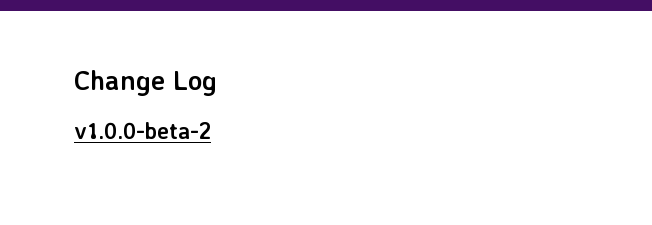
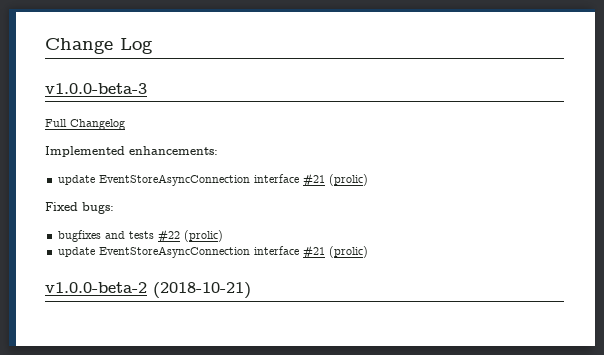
(217, 83) none -> [45,83,147,94] [45,119,125,130] [45,146,218,157] [57,173,368,187] [45,202,114,214] [57,229,223,243] [57,245,368,259] // v1.0.0-beta-3 // Full Changelog // Implemented enhancements: // update EventStoreAsyncConnection interface #21 (prolic) // Fixed bugs: // bugfixes and tests #22 (prolic) // update EventStoreAsyncConnection interface #21 (prolic)
(211, 130) none -> [153,282,251,299] (2018-10-21)

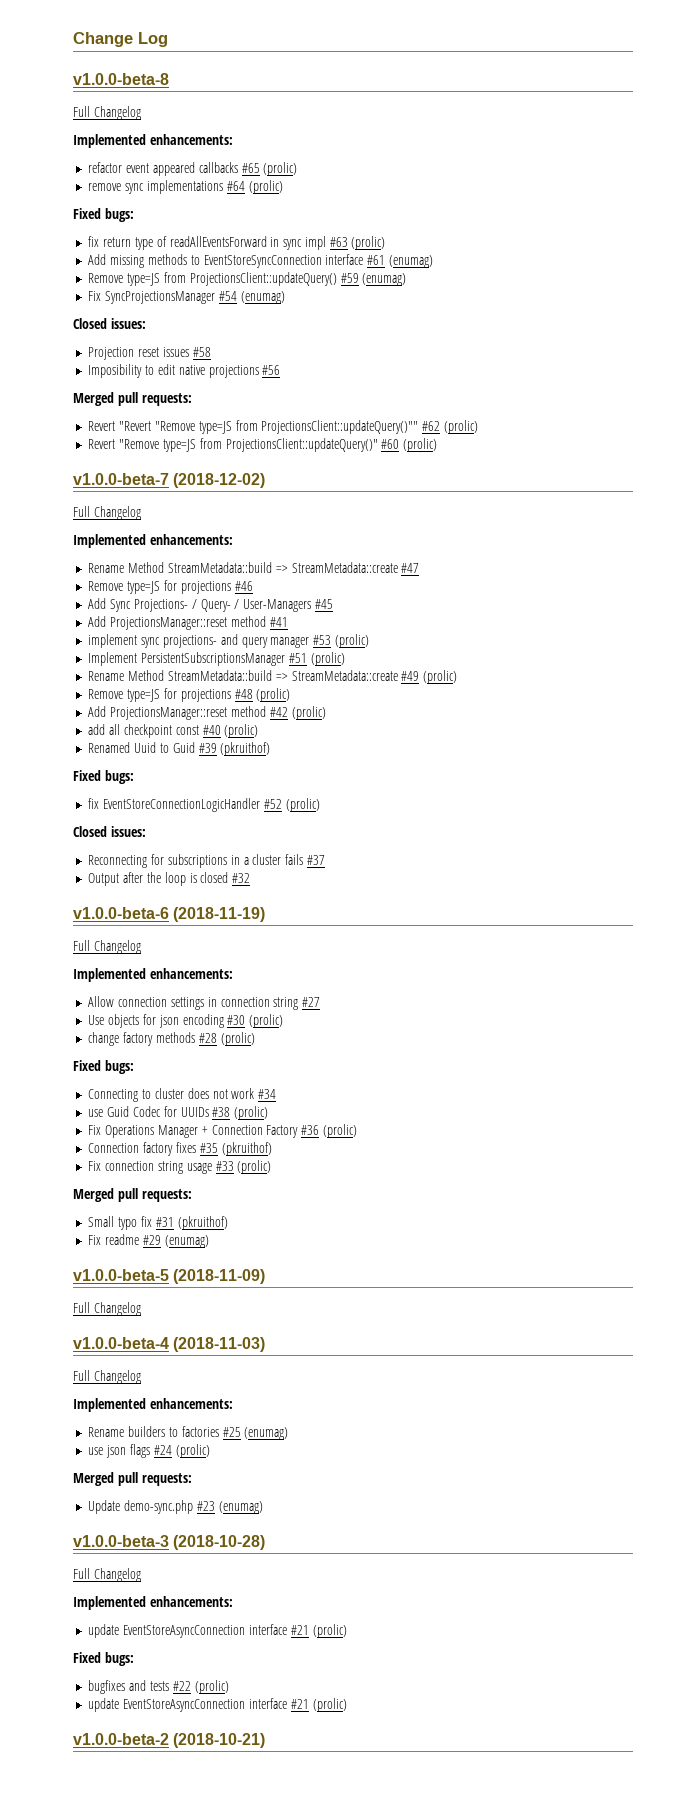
(153, 46) none -> [73,73,169,85] [73,106,141,120] [73,134,233,148] [88,162,298,176] [88,180,283,194] [73,208,134,222] [88,236,386,250] [88,254,433,268] [88,272,407,286] [88,291,285,304] [73,318,146,329] [88,347,211,360] [88,364,281,378] [73,392,192,406] [88,420,478,434] [88,438,438,452] [73,473,266,488] [73,506,141,520] [73,534,233,548] [88,562,420,573] [88,580,253,594] [88,598,333,612] [88,616,288,630] [88,634,369,648] [88,652,345,666] [88,670,458,684] [88,688,291,702] [88,706,326,720] [88,724,259,738] [88,742,271,756] [73,770,134,784] [88,798,320,812] [73,826,146,837] [88,854,325,868] [88,872,251,886] [73,907,266,922] [73,940,141,954] [73,968,233,982] [88,996,321,1010] [88,1014,284,1028] [88,1032,255,1046] [73,1060,134,1074] [88,1088,277,1102] [88,1106,269,1120] [88,1124,357,1138] [88,1142,272,1156] [88,1160,272,1174] [73,1188,192,1202] [88,1216,228,1230] [88,1234,209,1248] [73,1269,266,1284] [73,1302,141,1316] [73,1337,266,1352] [73,1370,141,1384] [73,1398,233,1412] [88,1426,289,1440] [88,1444,210,1458] [73,1472,192,1486] [88,1500,263,1514] // v1.0.0-beta-8 // Full Changelog // Implemented enhancements: // refactor event appeared callbacks #65 (prolic) // remove sync implementations #64 (prolic) // Fixed bugs: // fix return type of readAllEventsForward in sync impl #63 (prolic) // Add missing methods to EventStoreSyncConnection interface #61 (enumag) // Remove type=JS from ProjectionsClient::updateQuery() #59 (enumag) // Fix SyncProjectionsManager #54 (enumag) // Closed issues: // Projection reset issues #58 // Imposibility to edit native projections #56 // Merged pull requests: // Revert "Revert "Remove type=JS from ProjectionsClient::updateQuery()"" #62 (prolic) // Revert "Remove type=JS from ProjectionsClient::updateQuery()" #60 (prolic) // v1.0.0-beta-7 (2018-12-02) // Full Changelog // Implemented enhancements: // Rename Method StreamMetadata::build => StreamMetadata::create #47 // Remove type=JS for projections #46 // Add Sync Projections- / Query- / User-Managers #45 // Add ProjectionsManager::reset method #41 // implement sync projections- and query manager #53 (prolic) // Implement PersistentSubscriptionsManager #51 (prolic) // Rename Method StreamMetadata::build => StreamMetadata::create #49 (prolic) // Remove type=JS for projections #48 (prolic) // Add ProjectionsManager::reset method #42 (prolic) // add all checkpoint const #40 (prolic) // Renamed Uuid to Guid #39 (pkruithof) // Fixed bugs: // fix EventStoreConnectionLogicHandler #52 (prolic) // Closed issues: // Reconnecting for subscriptions in a cluster fails #37 // Output after the loop is closed #32 // v1.0.0-beta-6 (2018-11-19) // Full Changelog // Implemented enhancements: // Allow connection settings in connection string #27 // Use objects for json encoding #30 (prolic) // change factory methods #28 (prolic) // Fixed bugs: // Connecting to cluster does not work #34 // use Guid Codec for UUIDs #38 (prolic) // Fix Operations Manager + Connection Factory #36 (prolic) // Connection factory fixes #35 (pkruithof) // Fix connection string usage #33 (prolic) // Merged pull requests: // Small typo fix #31 (pkruithof) // Fix readme #29 (enumag) // v1.0.0-beta-5 (2018-11-09) // Full Changelog // v1.0.0-beta-4 (2018-11-03) // Full Changelog // Implemented enhancements: // Rename builders to factories #25 (enumag) // use json flags #24 (prolic) // Merged pull requests: // Update demo-sync.php #23 (enumag)
(147, 88) none -> [173,1535,266,1550] (2018-10-28)

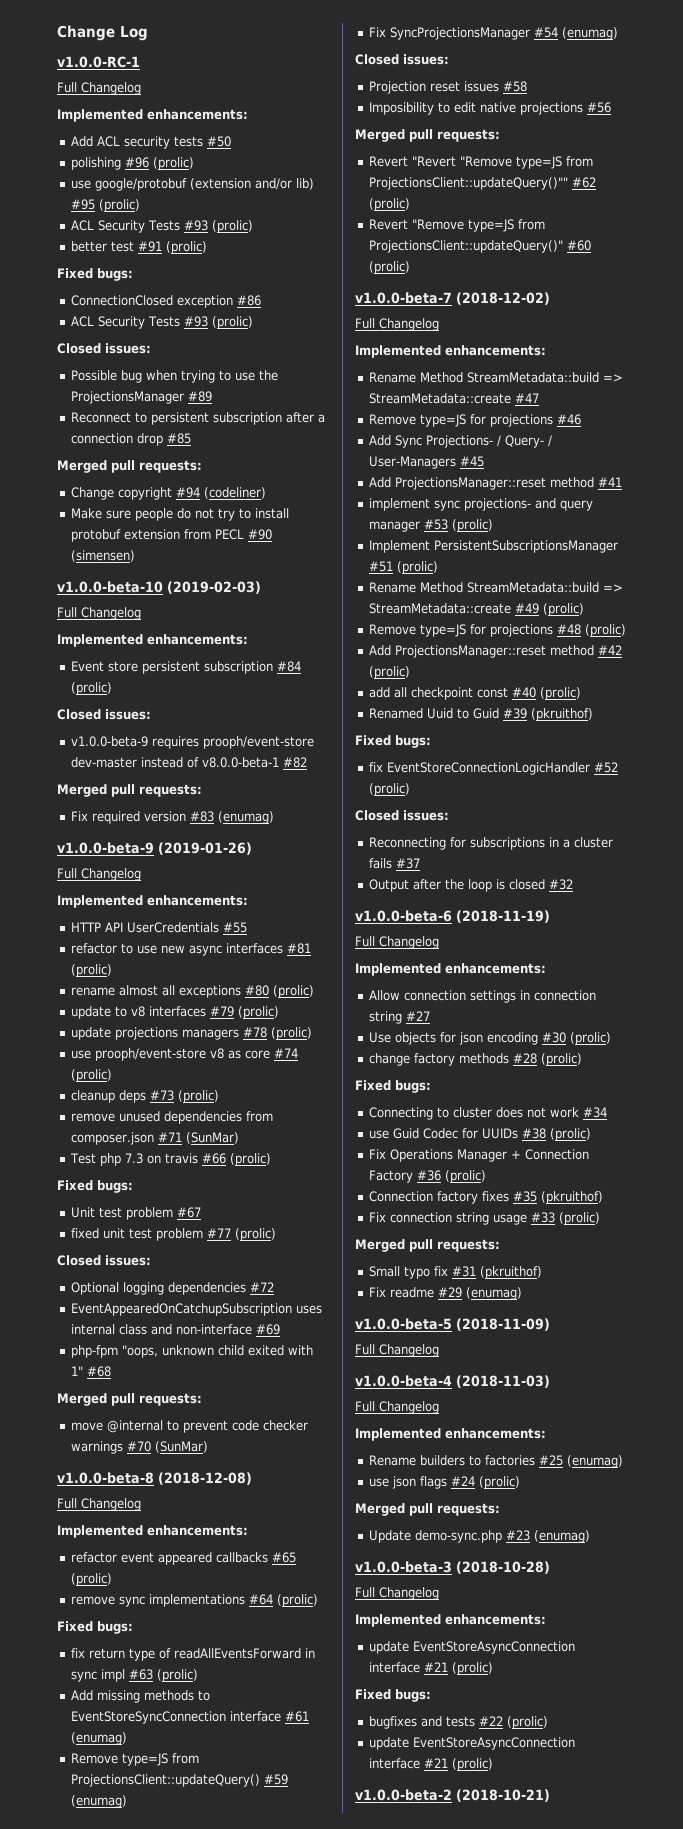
(168, 39) none -> [57,56,140,68] [57,82,141,95] [57,109,248,122] [70,136,231,149] [70,157,194,170] [70,178,314,191] [70,199,140,212] [70,220,253,233] [70,241,207,254] [57,268,133,281] [70,295,261,308] [70,316,253,329] [57,343,151,354] [70,370,278,383] [70,391,212,404] [70,412,325,425] [70,433,191,446] [57,460,202,473] [70,487,266,500] [70,508,289,521] [70,529,272,542] [70,550,135,562] [57,581,261,594] [57,607,141,620] [57,634,248,647] [70,661,301,674] [70,682,112,695] [57,709,151,720] [70,736,314,749] [70,757,307,768] [57,784,202,797] [70,811,274,824] [57,842,252,855] [57,868,141,881] [57,895,248,908] [70,922,247,933] [70,943,311,956] [70,964,112,977] [70,985,314,998] [70,1006,279,1019] [70,1027,312,1040] [70,1048,298,1061] [70,1069,112,1082] [70,1090,219,1103] [70,1111,273,1124] [70,1132,239,1145] [69,1153,271,1166] [57,1180,133,1193] [70,1207,201,1220] [70,1228,276,1241] [57,1255,151,1266] [70,1282,274,1295] [70,1303,322,1316] [70,1324,280,1335] [70,1345,313,1358] [70,1366,111,1377] [57,1393,202,1406] [70,1420,308,1433] [70,1441,208,1454] // v1.0.0-RC-1 // Full Changelog // Implemented enhancements: // Add ACL security tests #50 // polishing #96 (prolic) // use google/protobuf (extension and/or lib) #95 (prolic) // ACL Security Tests #93 (prolic) // better test #91 (prolic) // Fixed bugs: // ConnectionClosed exception #86 // ACL Security Tests #93 (prolic) // Closed issues: // Possible bug when trying to use the ProjectionsManager #89 // Reconnect to persistent subscription after a connection drop #85 // Merged pull requests: // Change copyright #94 (codeliner) // Make sure people do not try to install protobuf extension from PECL #90 (simensen) // v1.0.0-beta-10 (2019-02-03) // Full Changelog // Implemented enhancements: // Event store persistent subscription #84 (prolic) // Closed issues: // v1.0.0-beta-9 requires prooph/event-store dev-master instead of v8.0.0-beta-1 #82 // Merged pull requests: // Fix required version #83 (enumag) // v1.0.0-beta-9 (2019-01-26) // Full Changelog // Implemented enhancements: // HTTP API UserCredentials #55 // refactor to use new async interfaces #81 (prolic) // rename almost all exceptions #80 (prolic) // update to v8 interfaces #79 (prolic) // update projections managers #78 (prolic) // use prooph/event-store v8 as core #74 (prolic) // cleanup deps #73 (prolic) // remove unused dependencies from composer.json #71 (SunMar) // Test php 7.3 on travis #66 (prolic) // Fixed bugs: // Unit test problem #67 // fixed unit test problem #77 (prolic) // Closed issues: // Optional logging dependencies #72 // EventAppearedOnCatchupSubscription uses internal class and non-interface #69 // php-fpm "oops, unknown child exited with 1" #68 // Merged pull requests: // move @internal to prevent code checker warnings #70 (SunMar)
(169, 79) none -> [158,1472,252,1485] (2018-12-08)

